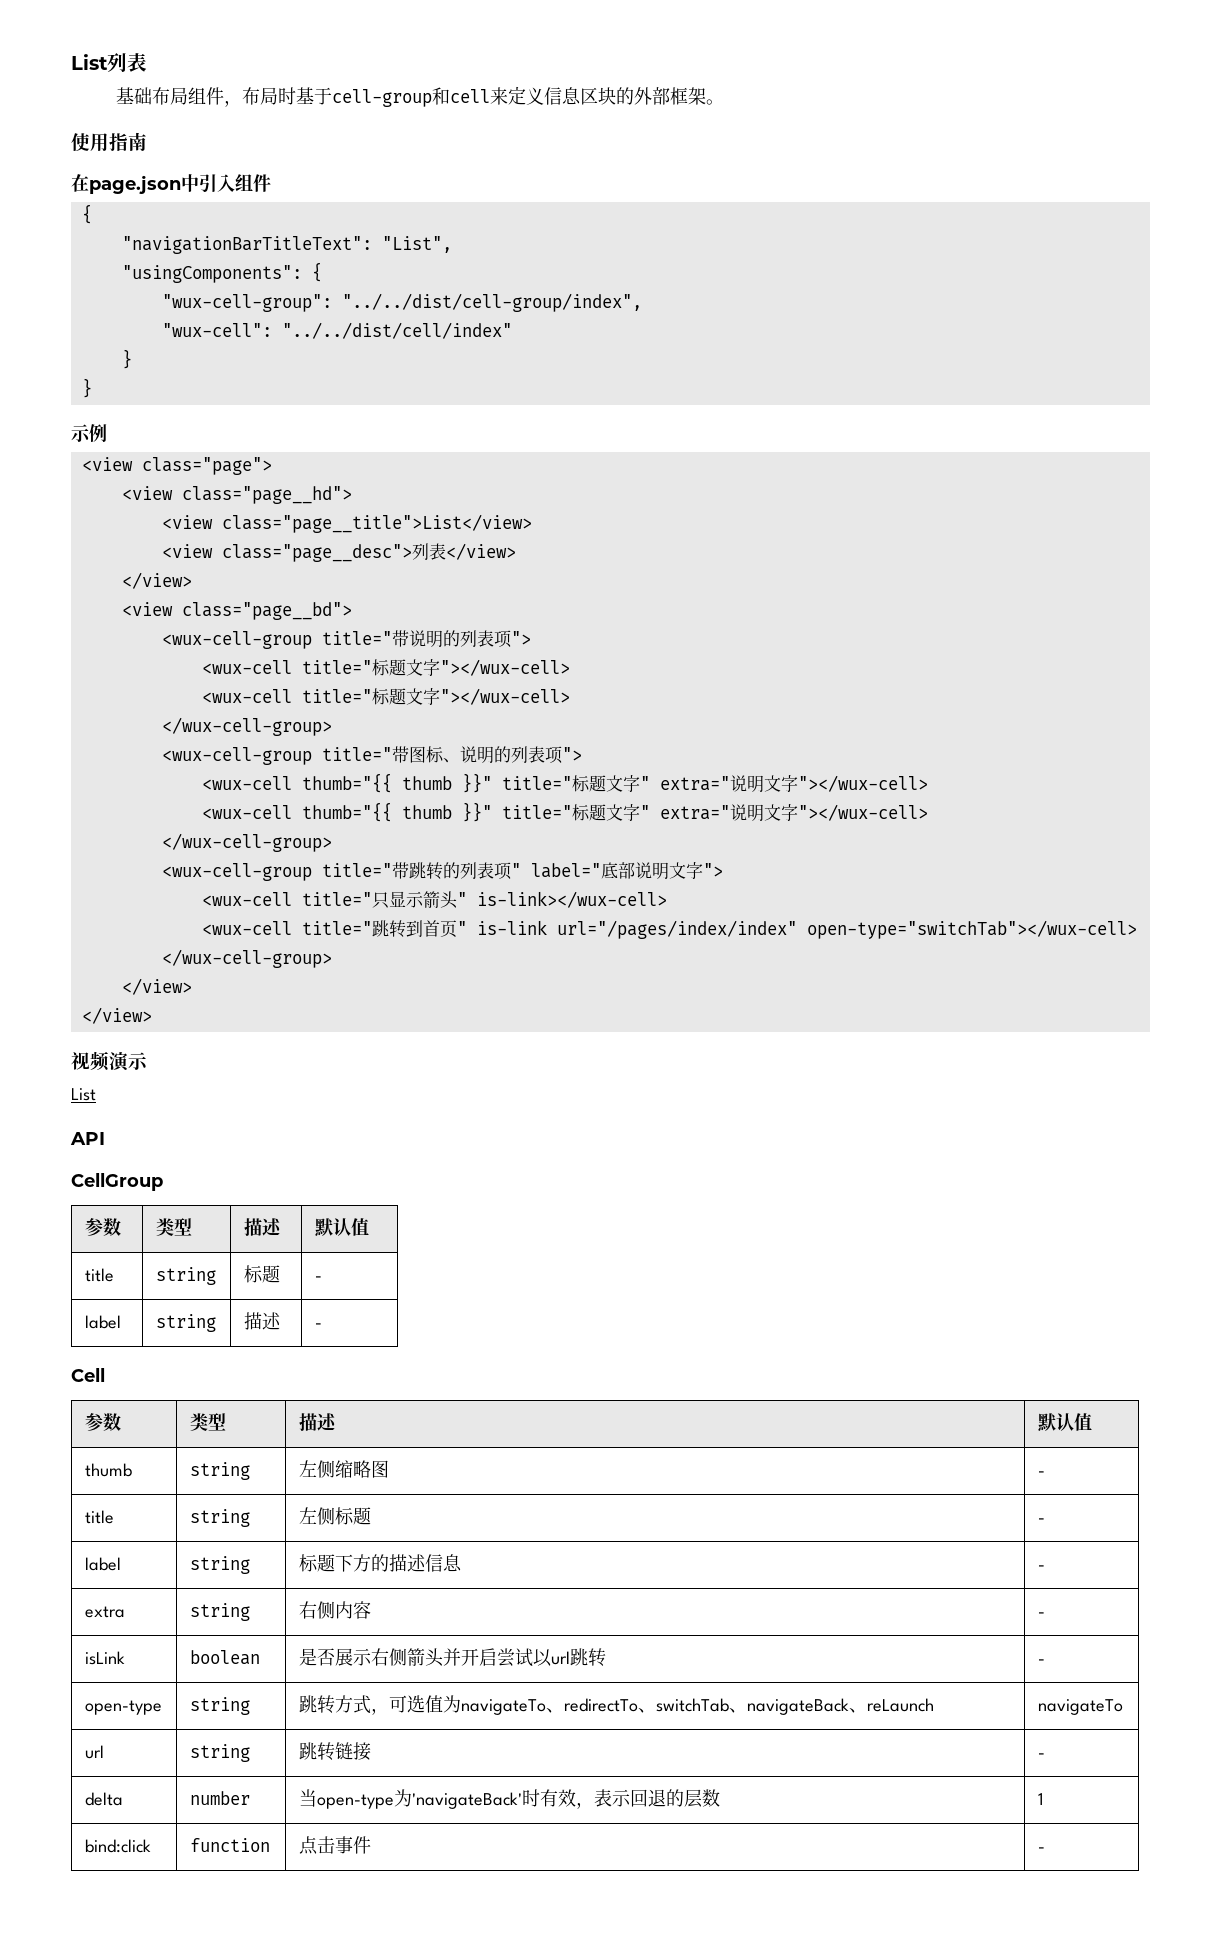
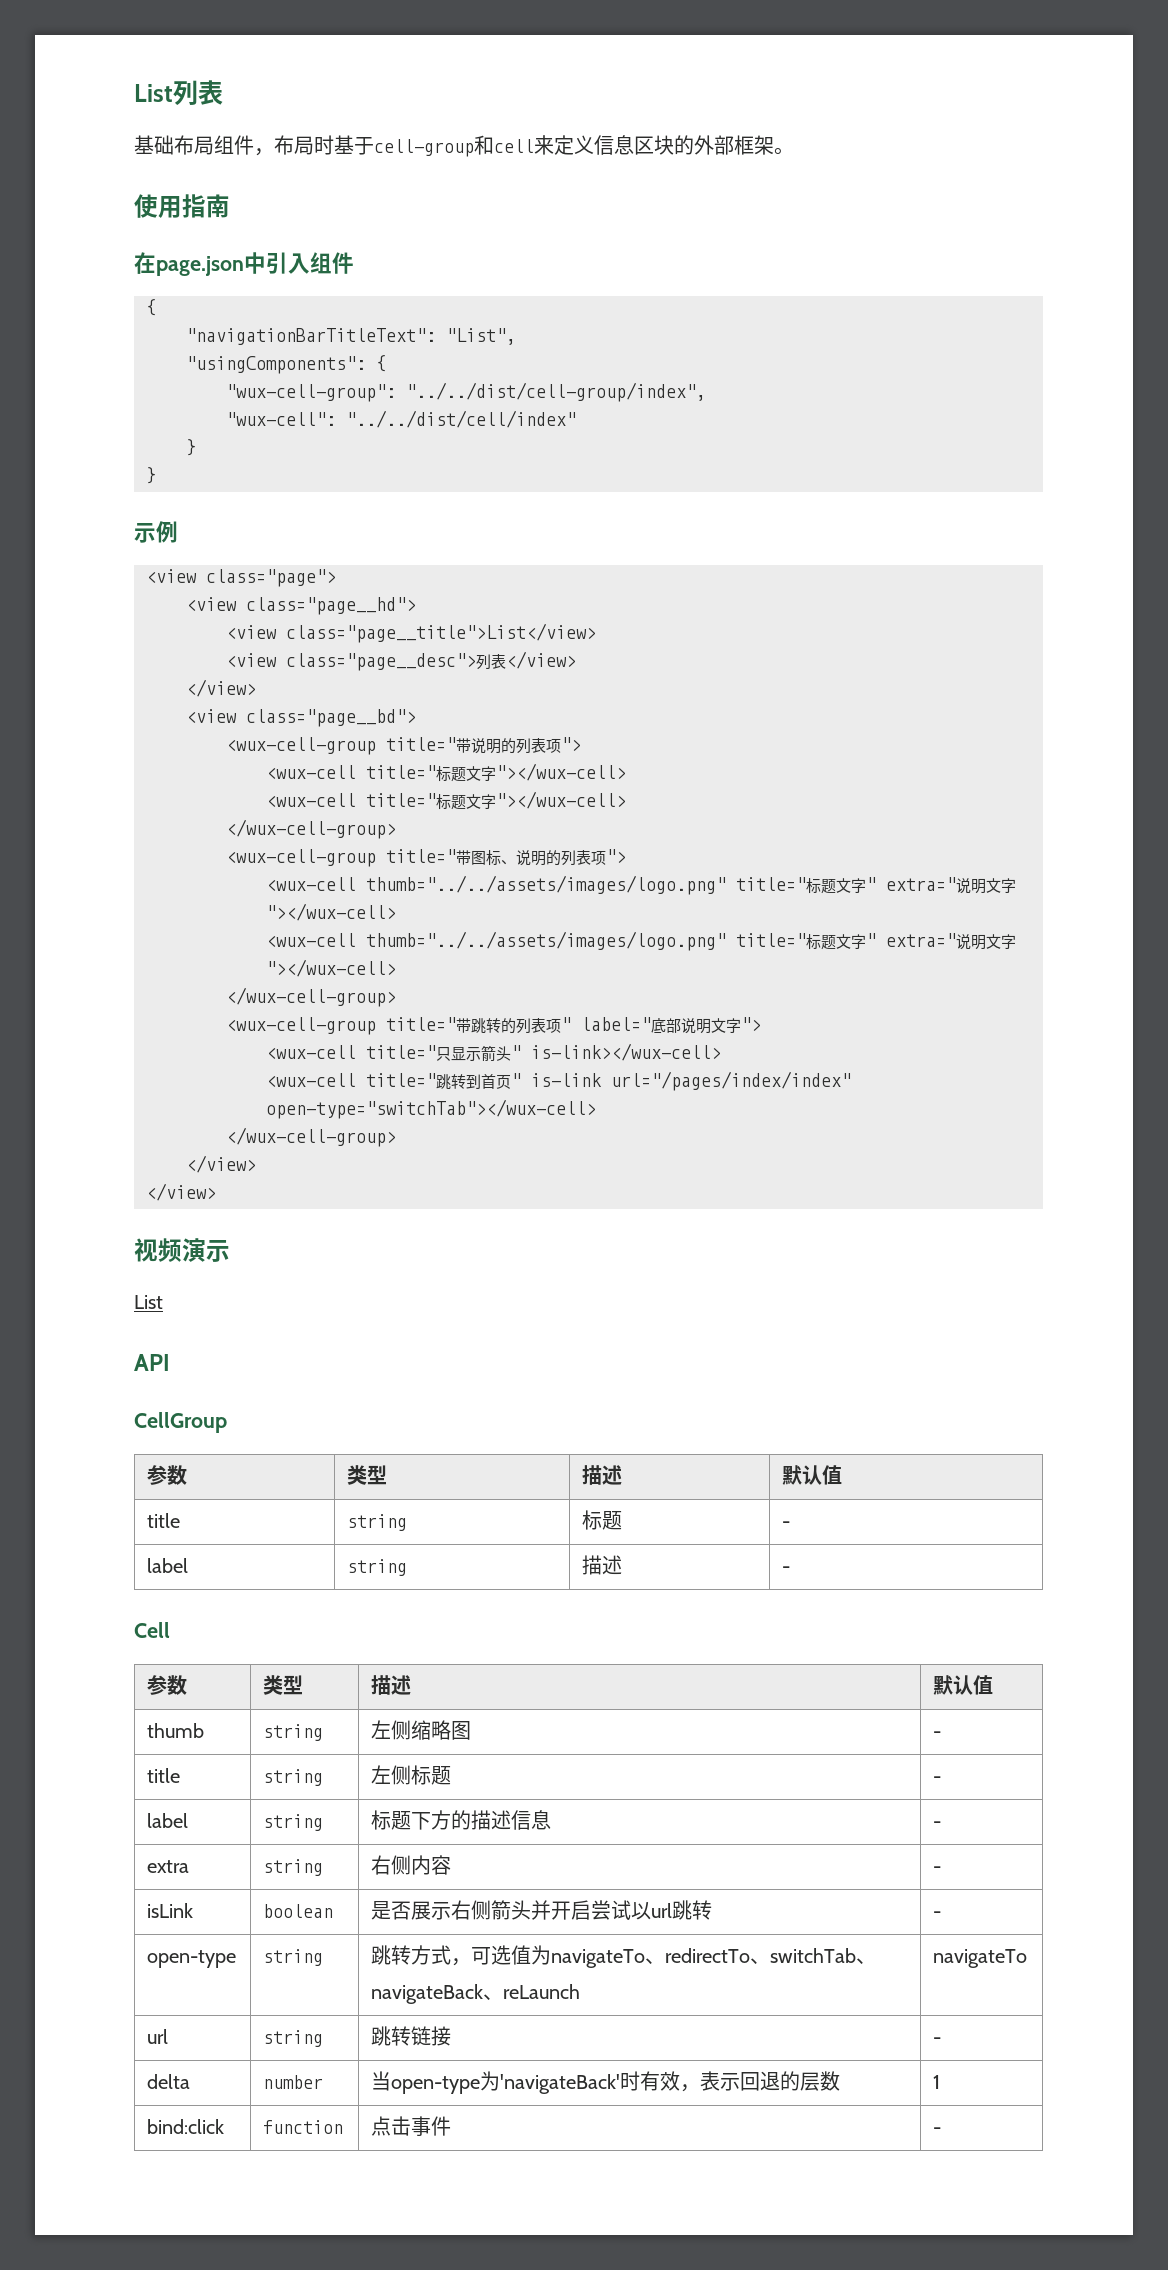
[301,773,492,793] thumb="{{ thumb }}" -> [366,875,726,895] thumb="../../assets/images/logo.png"
[301,802,492,822] thumb="{{ thumb }}" -> [366,931,726,951] thumb="../../assets/images/logo.png"

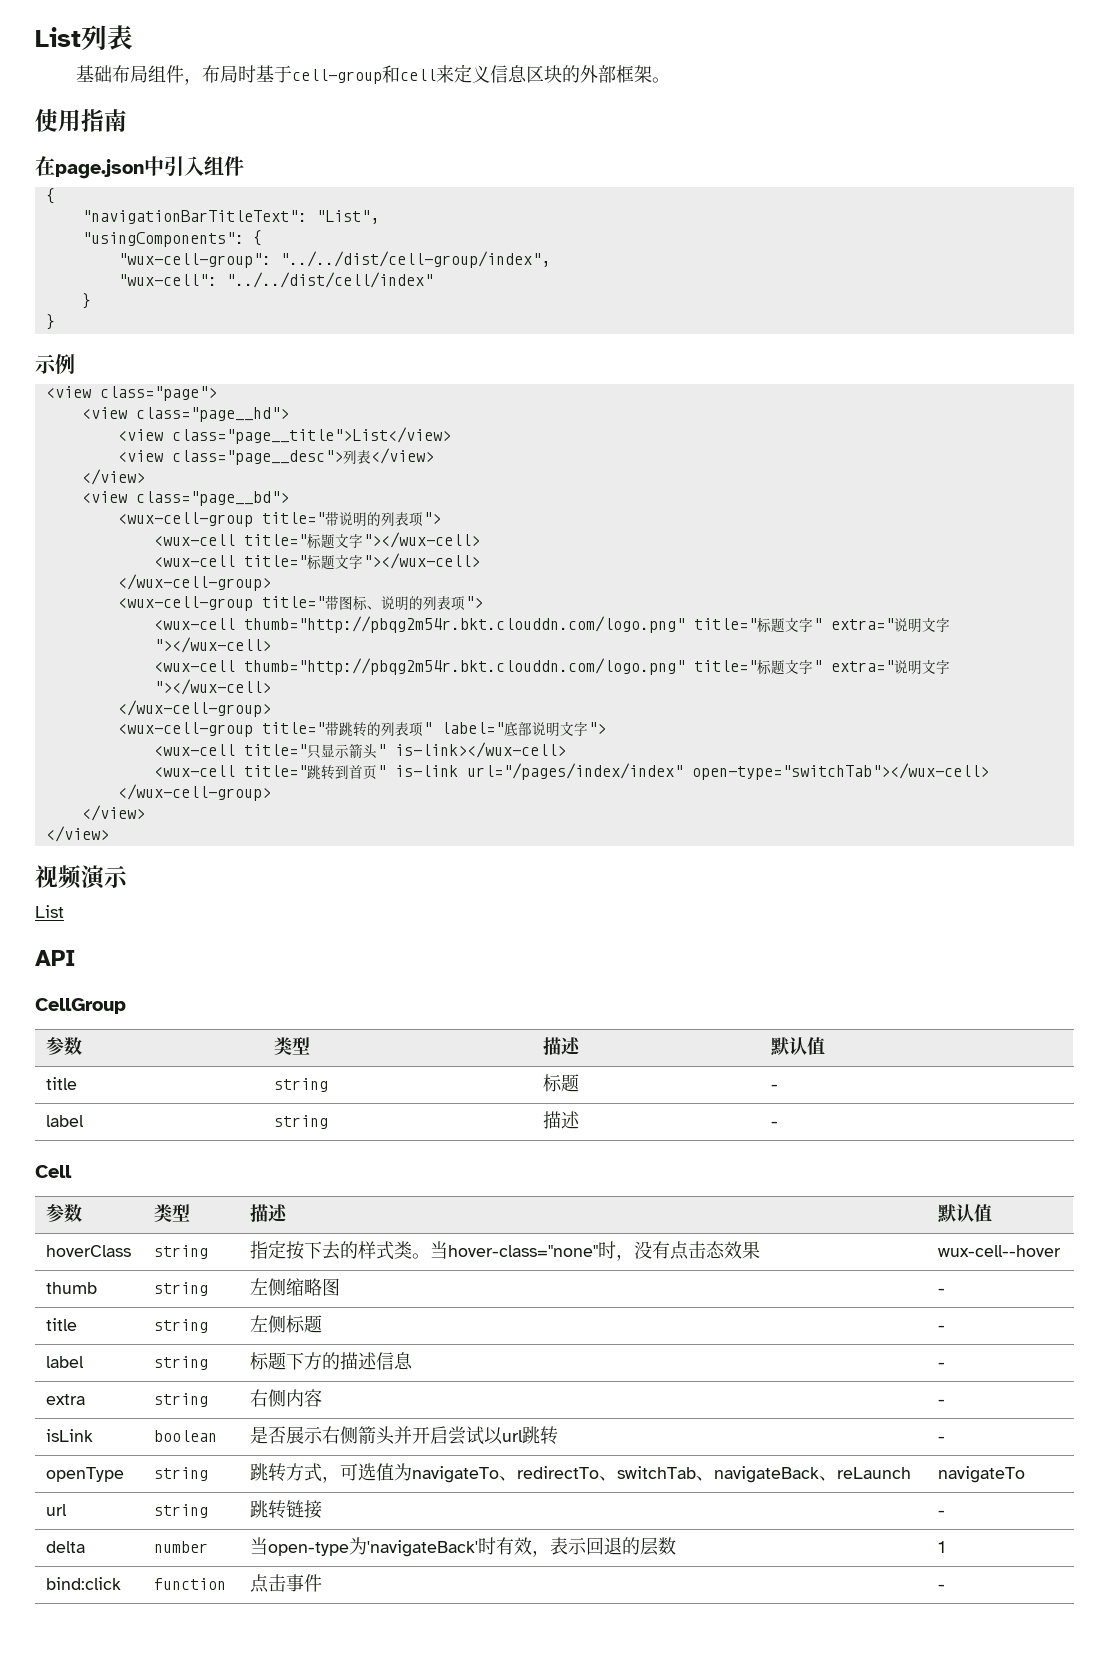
[366,875,726,895] thumb="../../assets/images/logo.png" -> [243,616,685,633] thumb="http://pbqg2m54r.bkt.clouddn.com/logo.png"
[366,931,726,951] thumb="../../assets/images/logo.png" -> [243,658,685,675] thumb="http://pbqg2m54r.bkt.clouddn.com/logo.png"
(994, 1685) none -> [46,1245,132,1257] [154,1245,209,1259] [250,1240,761,1261] [938,1245,1062,1257] // hoverClass | string | 指定按下去的样式类。当hover-class="none"时，没有点击态效果 | wux-cell--hover
[147,1950,237,1968] open-type -> [46,1467,125,1482] openType

